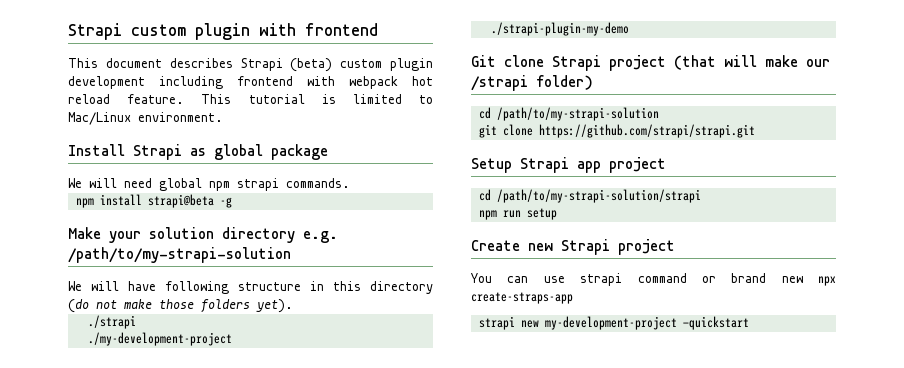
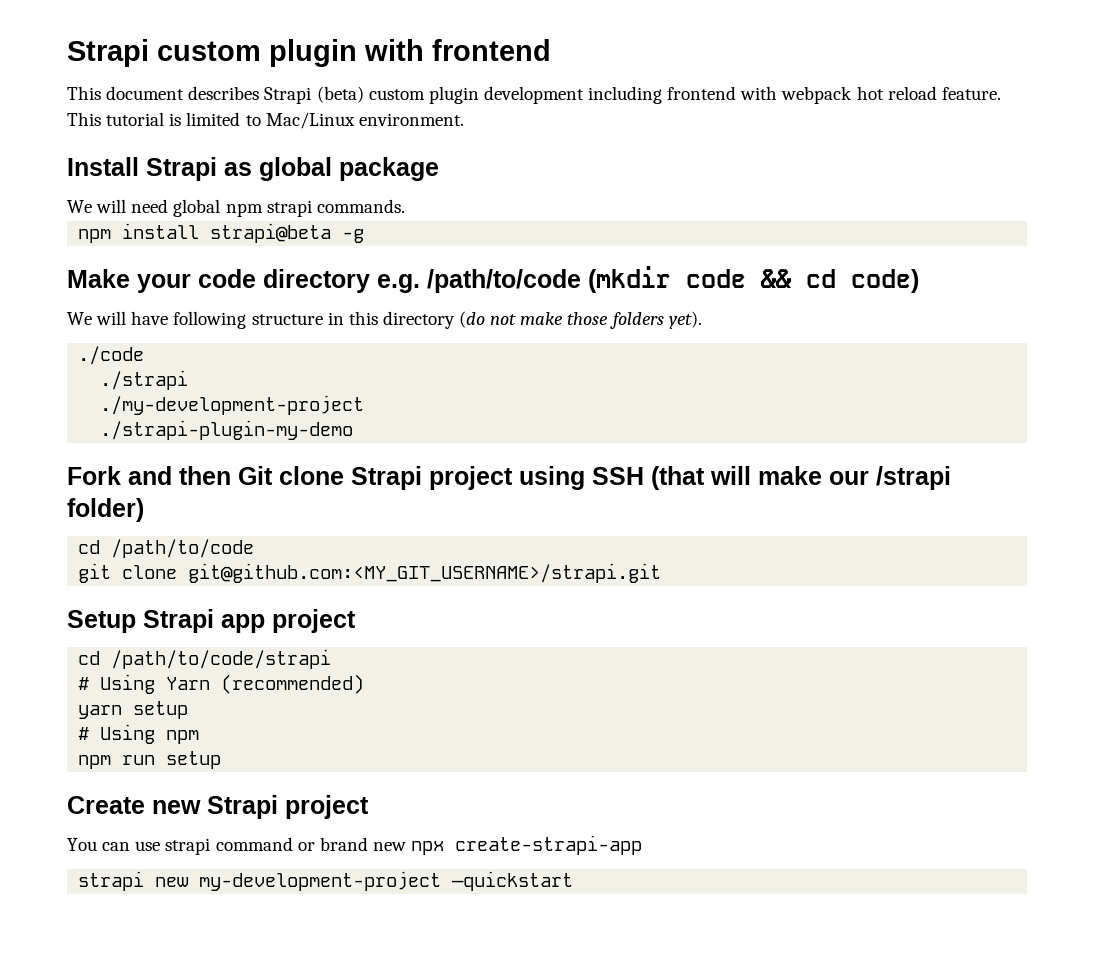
[149,227,214,239] solution -> [198,269,256,288] code
[68,247,291,263] /path/to/my-strapi-solution -> [427,266,919,293] /path/to/code (mkdir code && cd code)
(293, 306) none -> [78,346,145,365] // ./code
(629, 29) none -> [67,466,231,485] Fork and then
(666, 63) none -> [519,466,644,490] using SSH
[496,107,659,121] /path/to/my-strapi-solution -> [111,539,255,558] /path/to/code
[538,124,755,138] https://github.com/strapi/strapi.git -> [188,563,662,583] git@github.com:<MY_GIT_USERNAME>/strapi.git
[496,189,701,203] /path/to/my-strapi-solution/strapi -> [111,649,332,669] [78,674,365,694] [78,701,189,719] [78,724,200,744] /path/to/code/strapi // # Using Yarn (recommended) // yarn setup // # Using npm
[471,292,573,304] create-straps-app -> [455,835,643,855] create-strapi-app

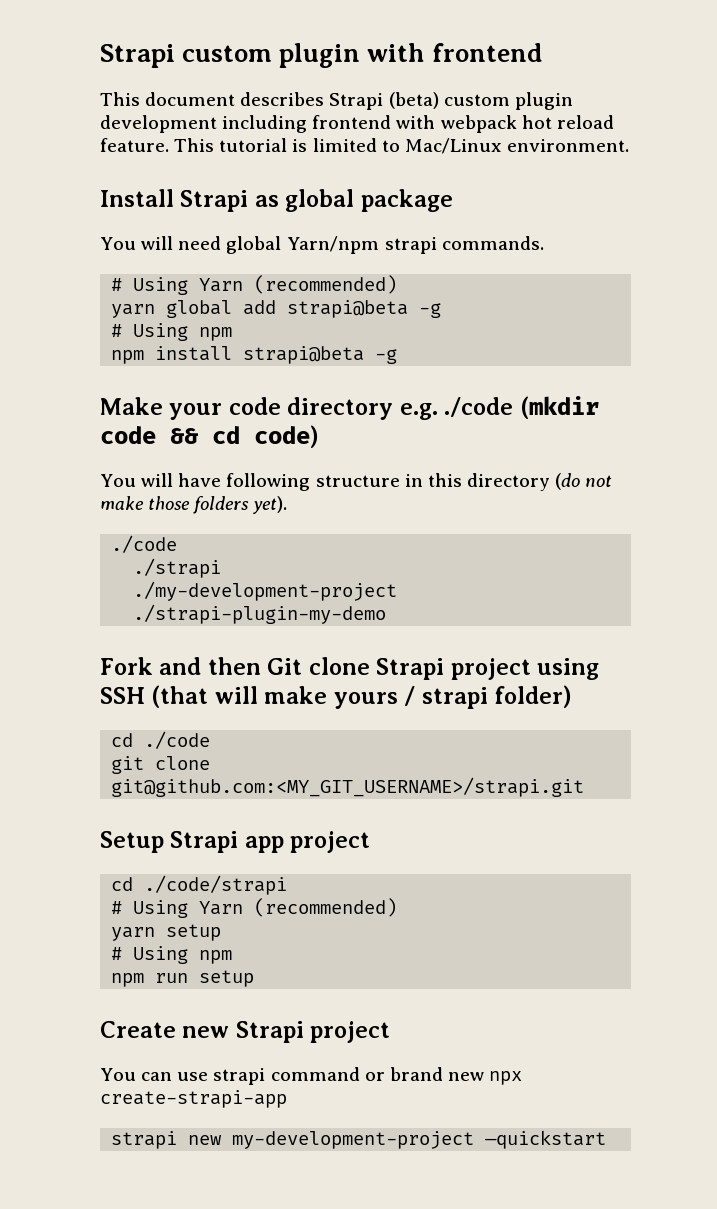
[67,200,92,213] We -> [100,237,136,250] You
[225,203,263,217] npm -> [286,236,380,254] Yarn/npm
(405, 206) none -> [111,275,398,295] [111,300,442,318] [111,323,233,341] // # Using Yarn (recommended) // yarn global add strapi@beta -g // # Using npm
[427,269,581,293] /path/to/code -> [444,397,514,417] ./code
[67,312,92,325] We -> [100,474,136,487] You
[829,466,951,490] our /strapi -> [333,686,488,709] yours / strapi
[111,539,255,558] /path/to/code -> [144,731,211,749] ./code
[111,649,332,669] /path/to/code/strapi -> [144,875,288,895] ./code/strapi

